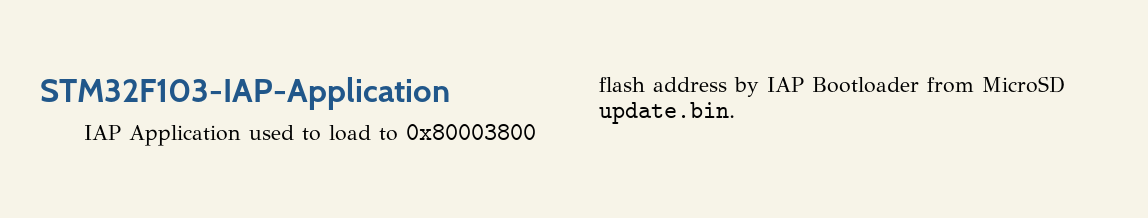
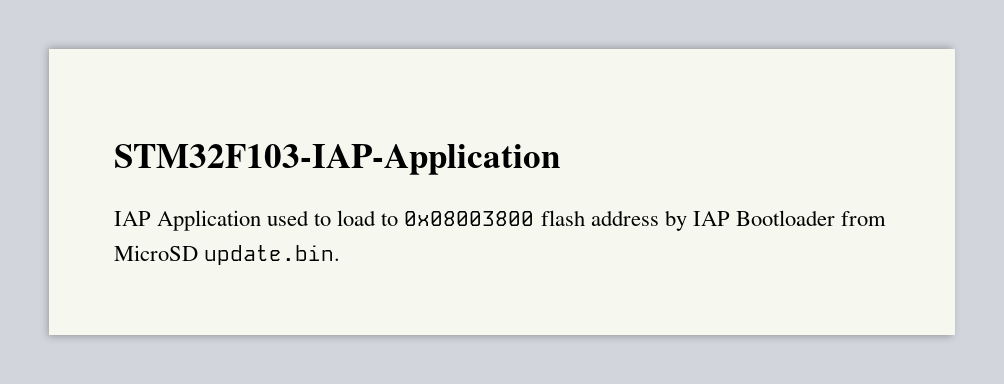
[406,124,537,140] 0x80003800 -> [404,211,535,226] 0x08003800

